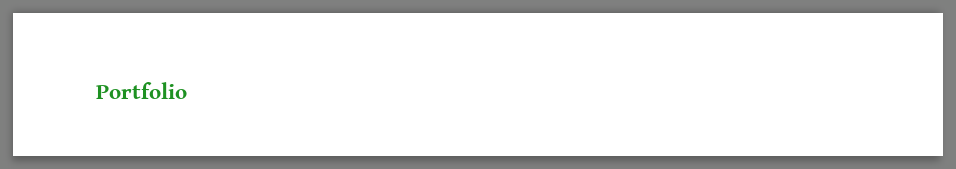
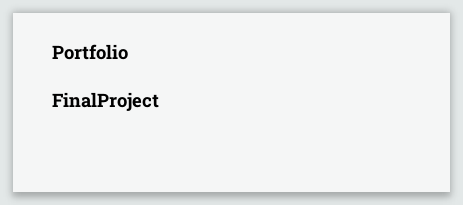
(187, 90) none -> [52,92,159,111] // FinalProject

